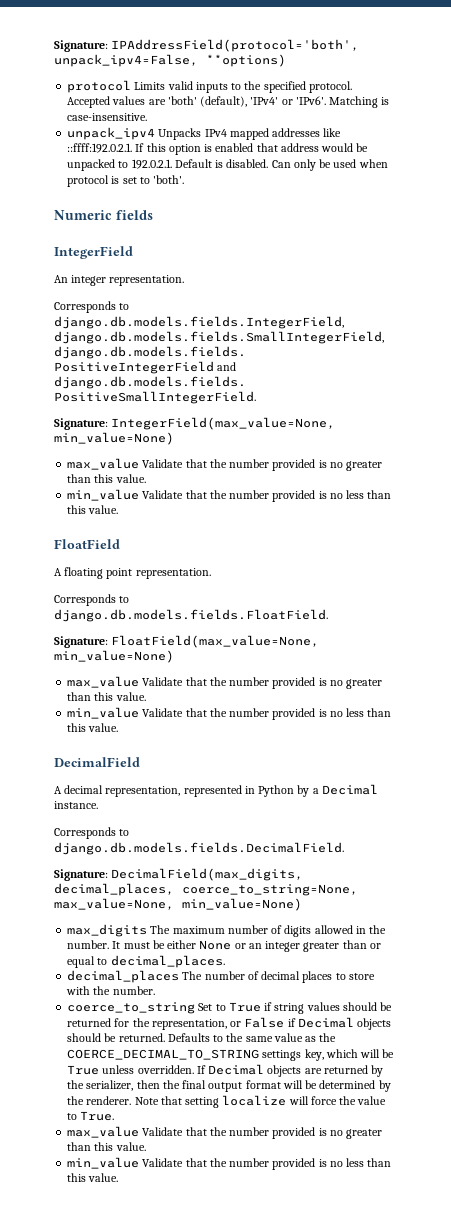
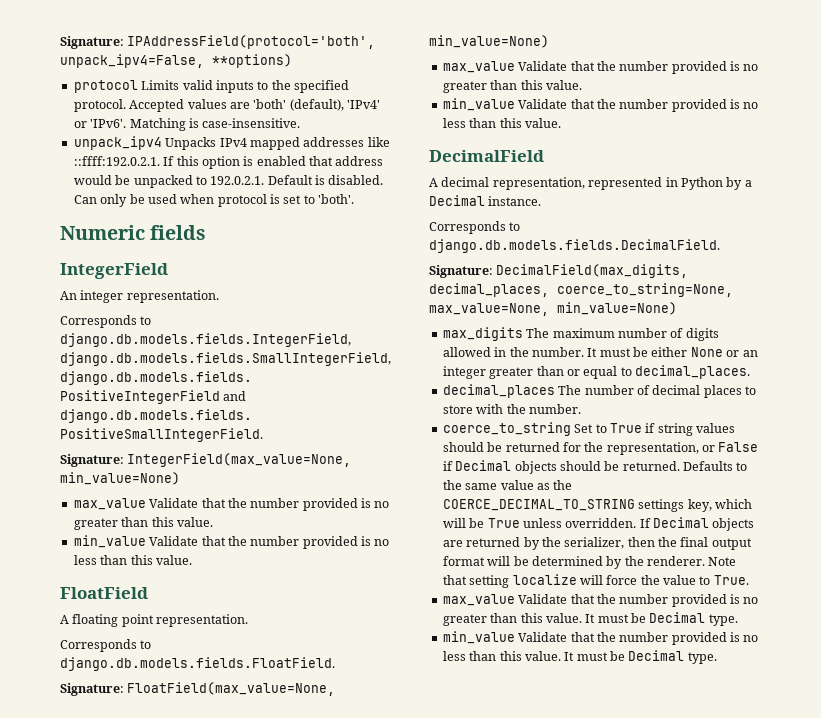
(146, 1146) none -> [585,612,738,626] It must be Decimal type.
(119, 1177) none -> [564,650,717,664] It must be Decimal type.

